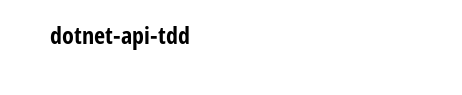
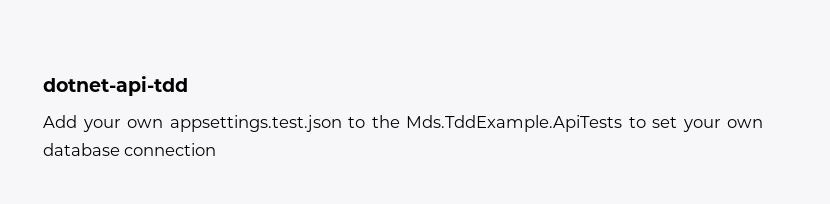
(190, 38) none -> [43,115,763,132] [43,143,217,156] // Add your own appsettings.test.json to the Mds.TddExample.ApiTests to set your own database connection

